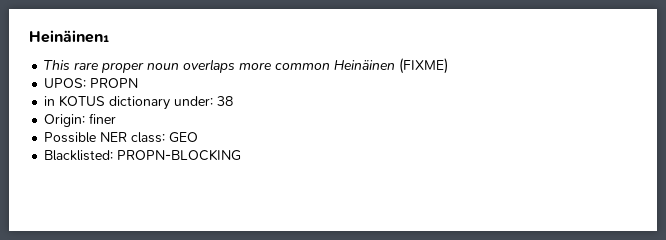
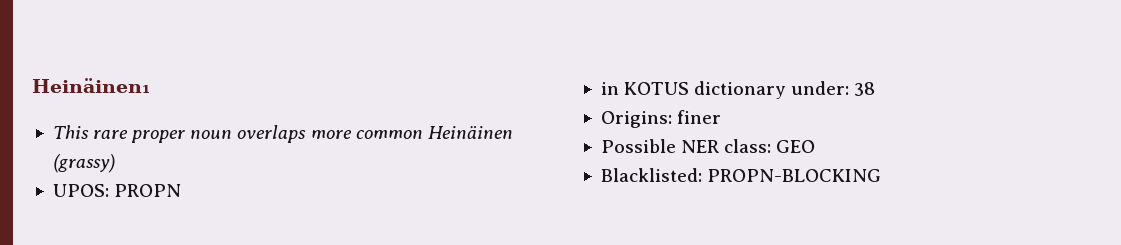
[399,58,449,74] (FIXME) -> [52,154,115,173] (grassy)
[44,114,86,127] Origin: -> [600,111,672,128] Origins:

